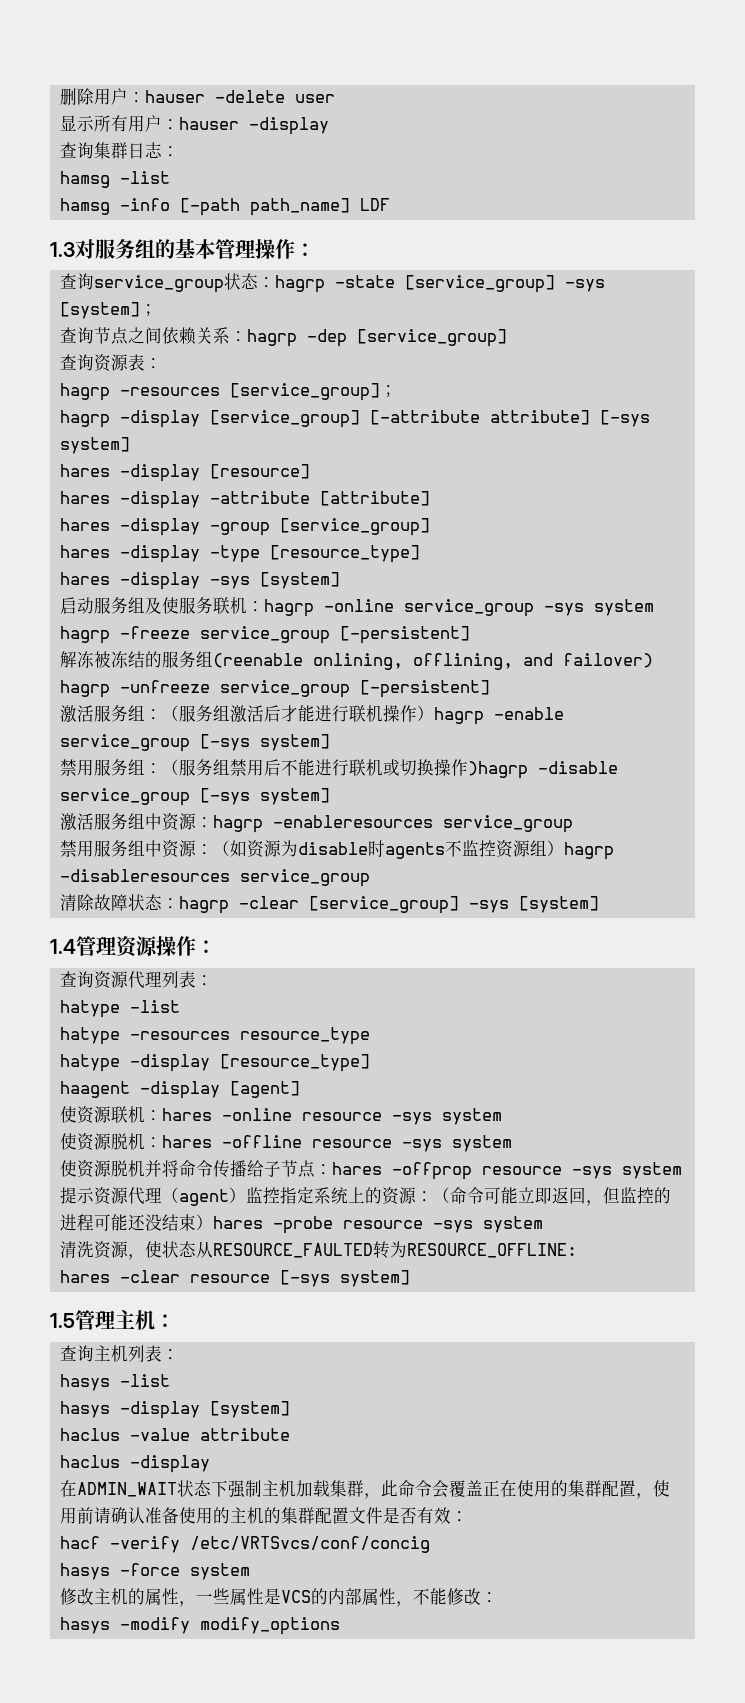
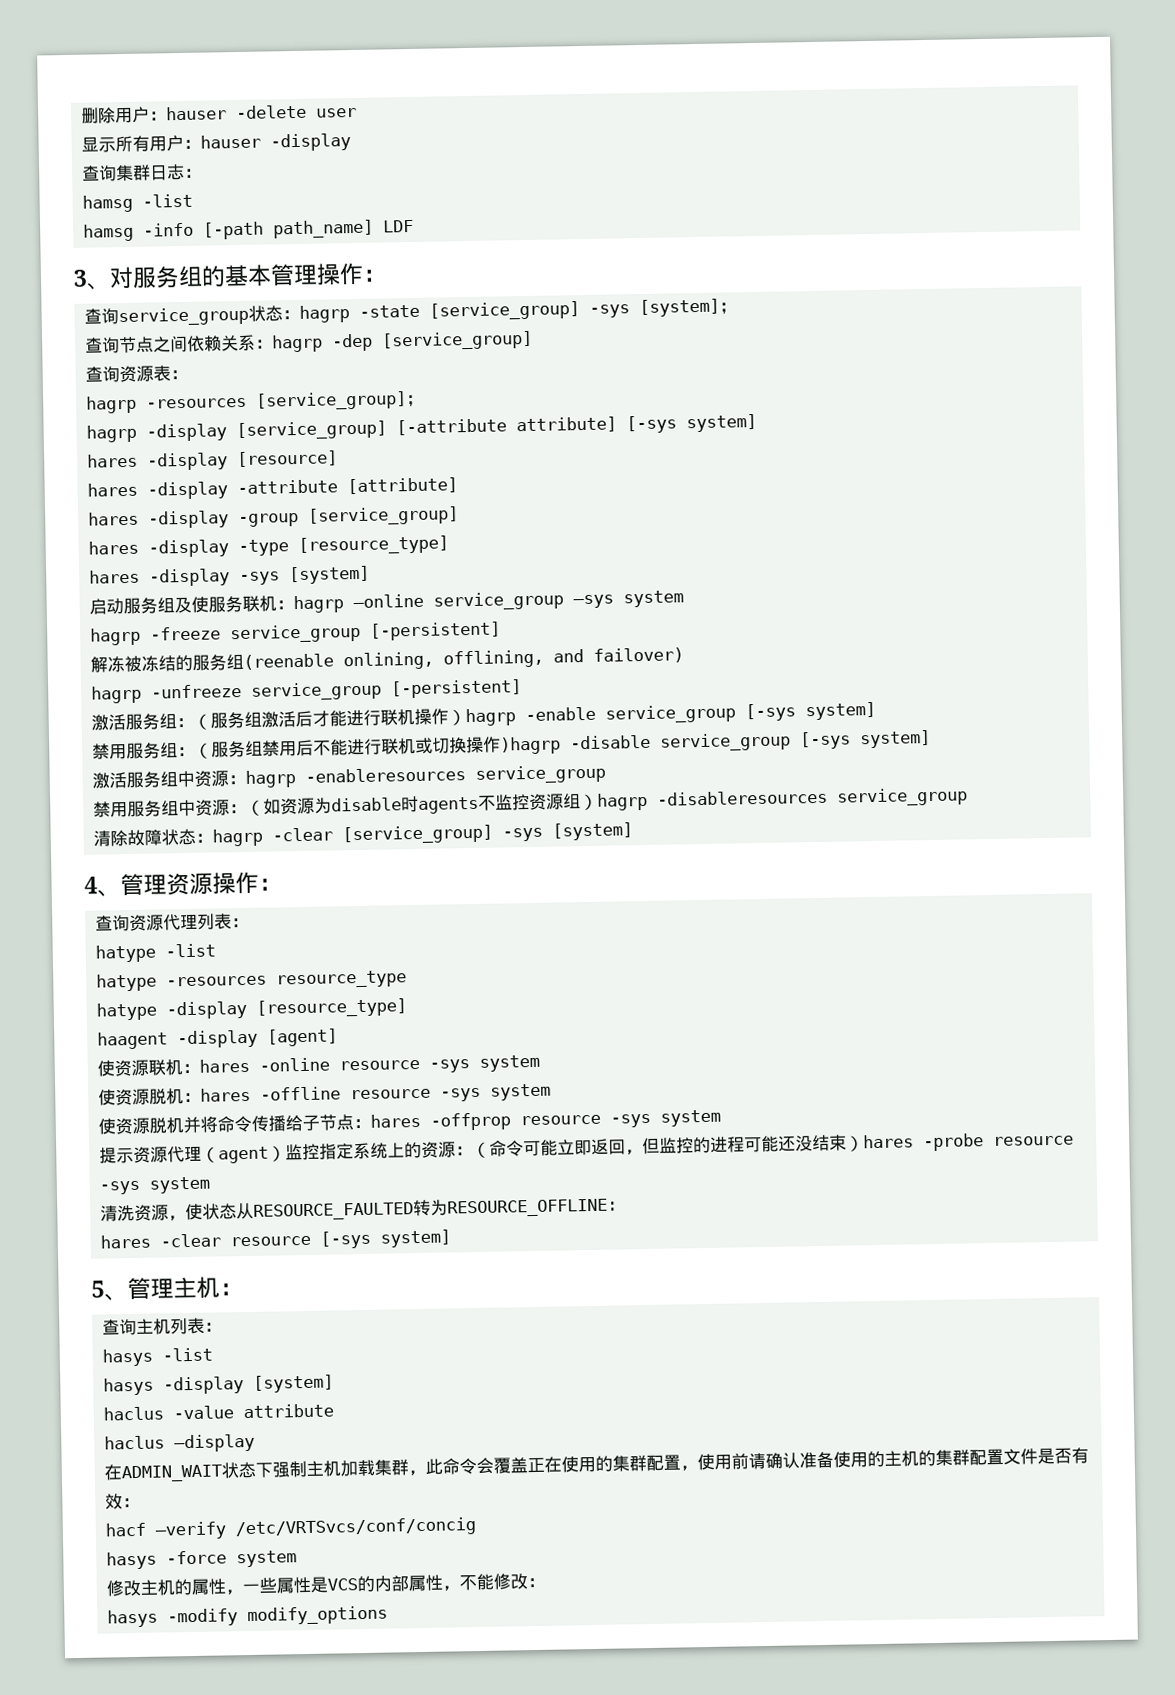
[50,242,75,257] 1.3 -> [73,269,111,290] 3、
[50,939,76,954] 1.4 -> [84,876,121,897] 4、
[50,1313,75,1328] 1.5 -> [91,1280,128,1301] 5、

